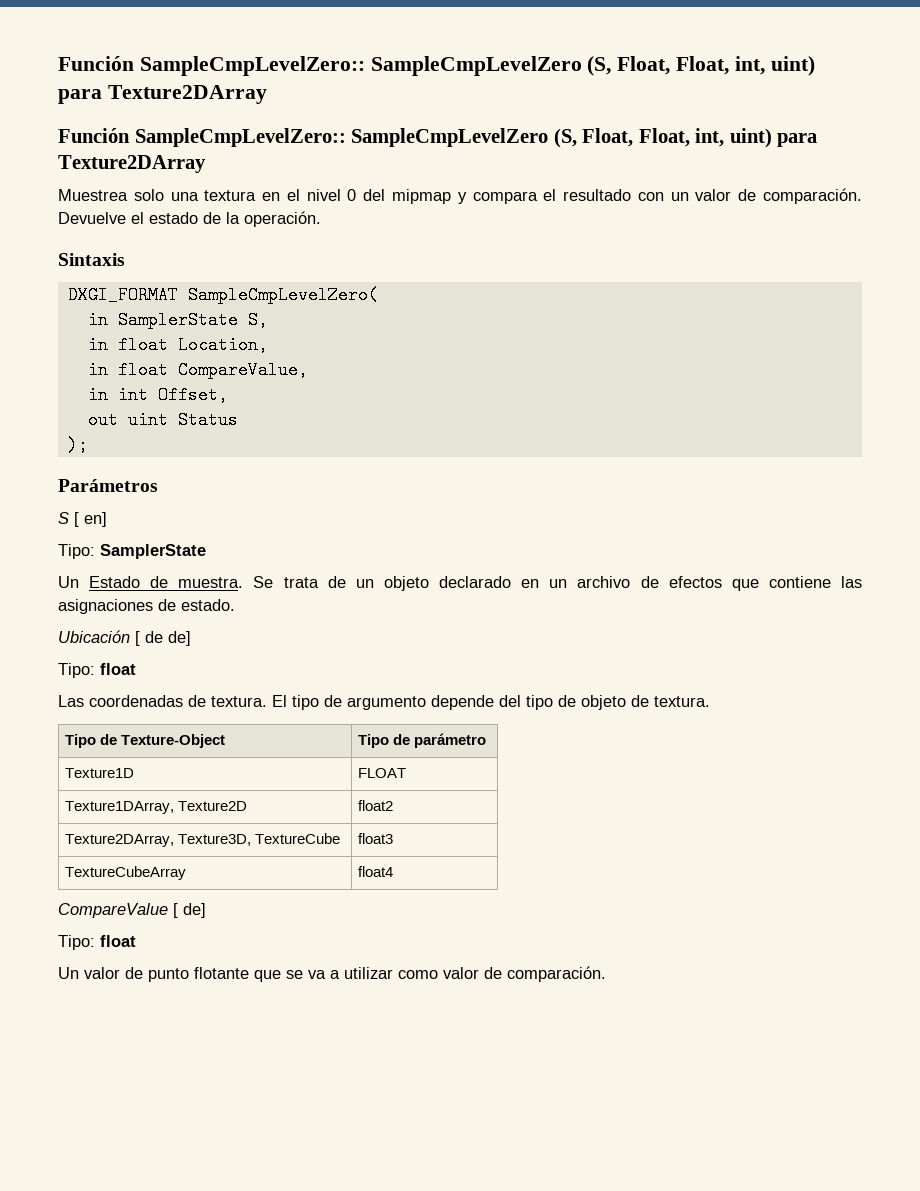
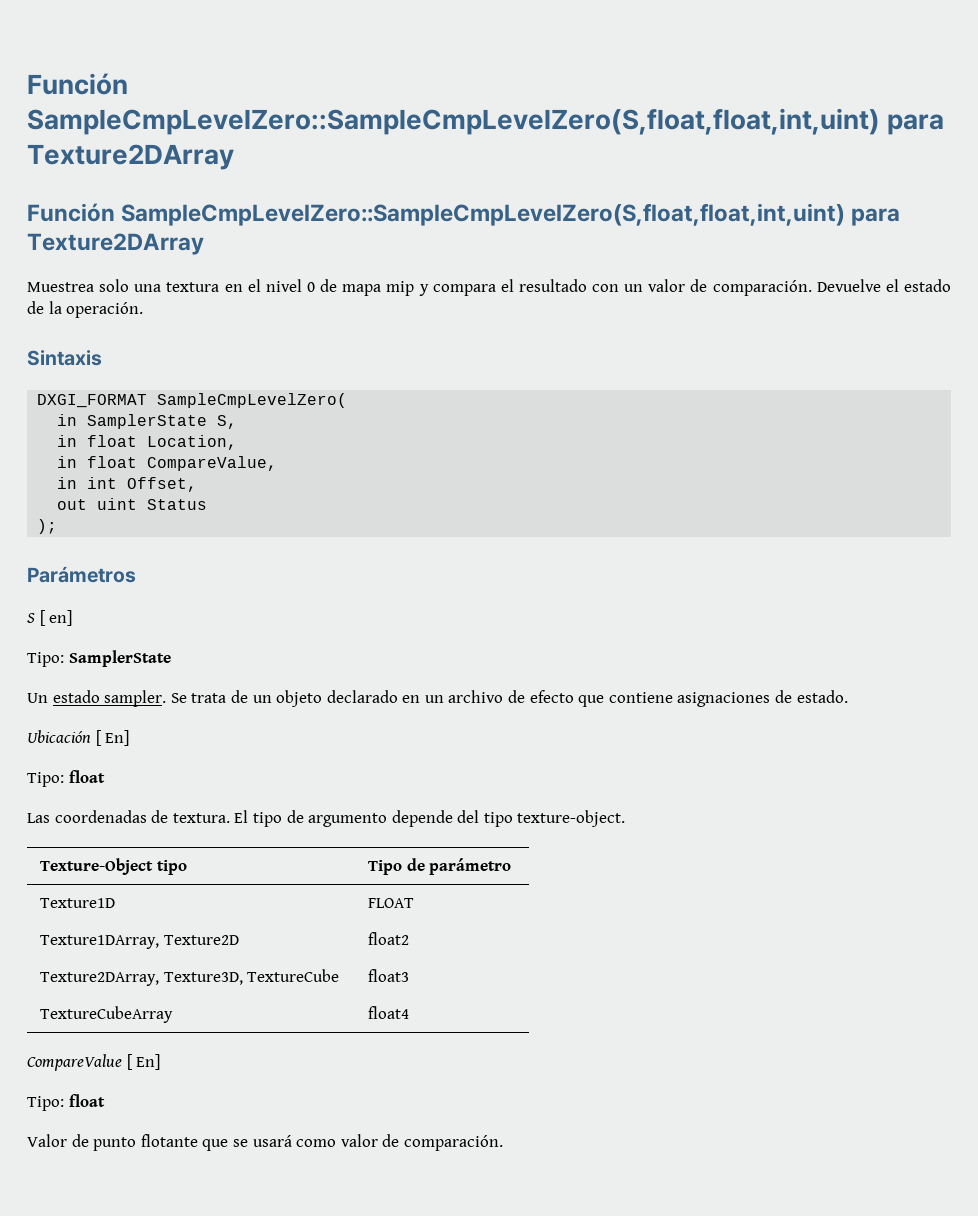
[58,56,815,76] [58,85,267,104] [58,128,772,148] Función SampleCmpLevelZero:: SampleCmpLevelZero (S, Float, Float, int, uint) para Texture2DArray // Función SampleCmpLevelZero:: SampleCmpLevelZero (S, Float, Float, int, uint) -> [27,73,128,95] [27,108,945,135] [27,144,234,170] [27,203,846,226] Función SampleCmpLevelZero::SampleCmpLevelZero(S,float,float,int,uint) para Texture2DArray // Función SampleCmpLevelZero::SampleCmpLevelZero(S,float,float,int,uint)
[363,189,451,204] del mipmap -> [320,279,415,296] de mapa mip
[89,576,244,588] Estado de muestra. -> [52,690,167,707] estado sampler.
[668,576,722,588] efectos -> [529,690,574,703] efecto
[841,576,863,588] las -> (673, 697) none
[145,631,191,646] de de] -> [105,730,130,746] En]
[558,695,710,710] [65,734,118,748] de objeto de textura. // Tipo de -> [517,810,626,827] texture-object. //
(226, 741) none -> [156,860,187,875] tipo
[183,903,206,918] [58,935,136,950] [58,967,120,979] de] // Tipo: float // Un valor -> [136,1054,161,1070] [27,1094,105,1111] [27,1134,67,1147] En] // Tipo: float // Valor
[308,967,393,979] va a utilizar -> [252,1135,292,1147] usará

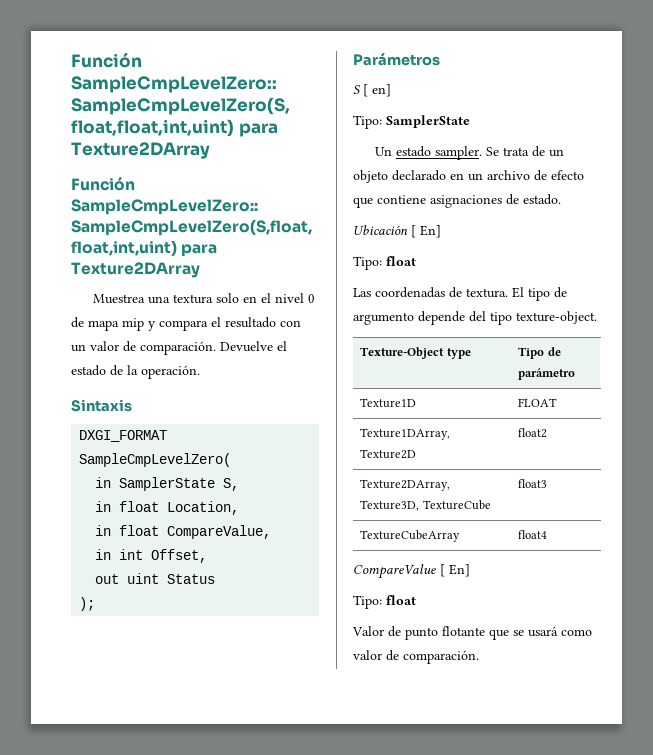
[99,279,130,292] solo -> (146, 299) none
(220, 287) none -> [216,293,240,303] solo
[156,860,187,875] tipo -> [446,348,471,359] type

